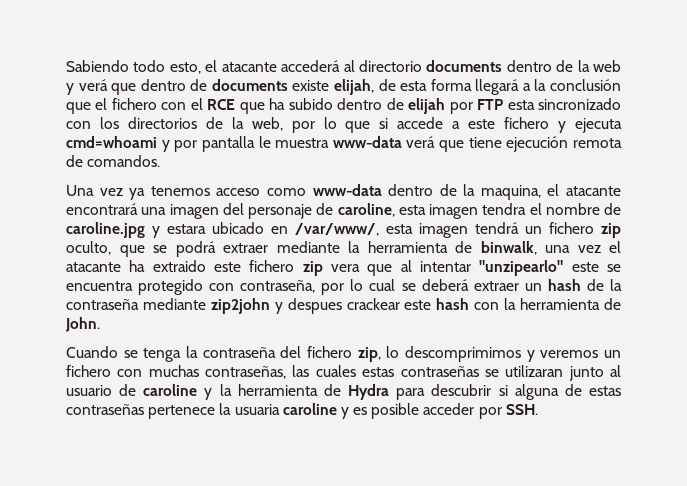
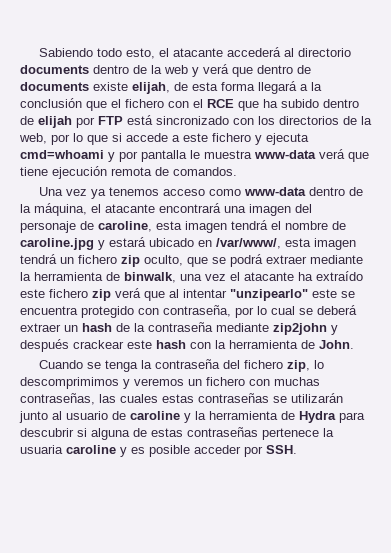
[507,100,535,110] esta -> [127,115,153,125] está
[480,185,541,200] maquina, -> [34,203,87,216] máquina,
[482,203,527,215] tendra -> [231,220,268,230] tendrá
[167,224,206,234] estara -> [109,237,146,247] estará
[152,260,206,272] extraido -> [316,271,363,281] extraído
[331,264,360,272] vera -> [115,288,141,298] verá
[287,298,342,314] despues -> [20,339,69,352] después
[505,365,564,377] utilizaran -> [291,393,343,403] utilizarán

